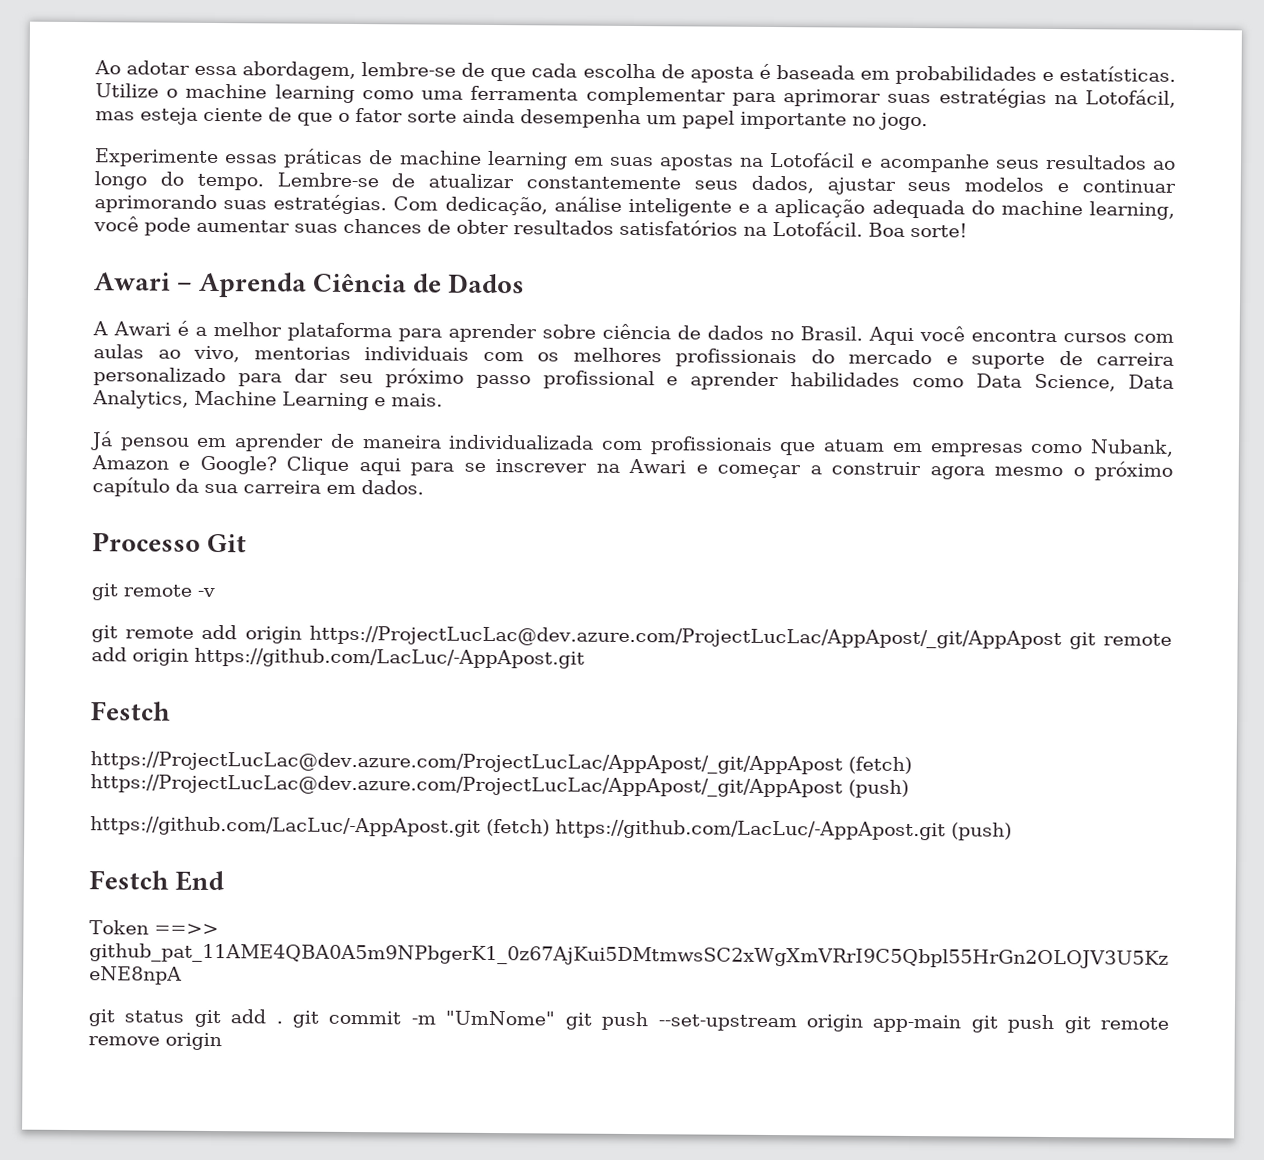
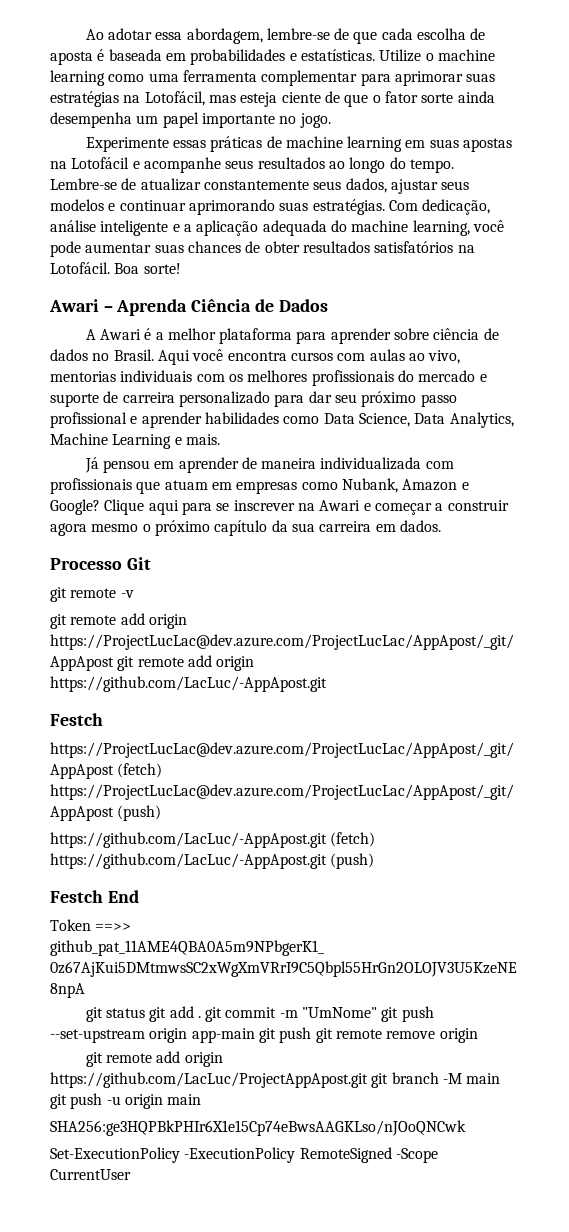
(222, 1041) none -> [85,1051,223,1067] [50,1072,501,1088] [50,1093,202,1109] [50,1120,466,1136] [50,1147,438,1163] [50,1169,131,1180] // git remote add origin https://github.com/LacLuc/ProjectAppApost.git git branch -M main git push -u origin main // SHA256:ge3HQPBkPHIr6X1e15Cp74eBwsAAGKLso/nJOoQNCwk // Set-ExecutionPolicy -ExecutionPolicy RemoteSigned -Scope CurrentUser

